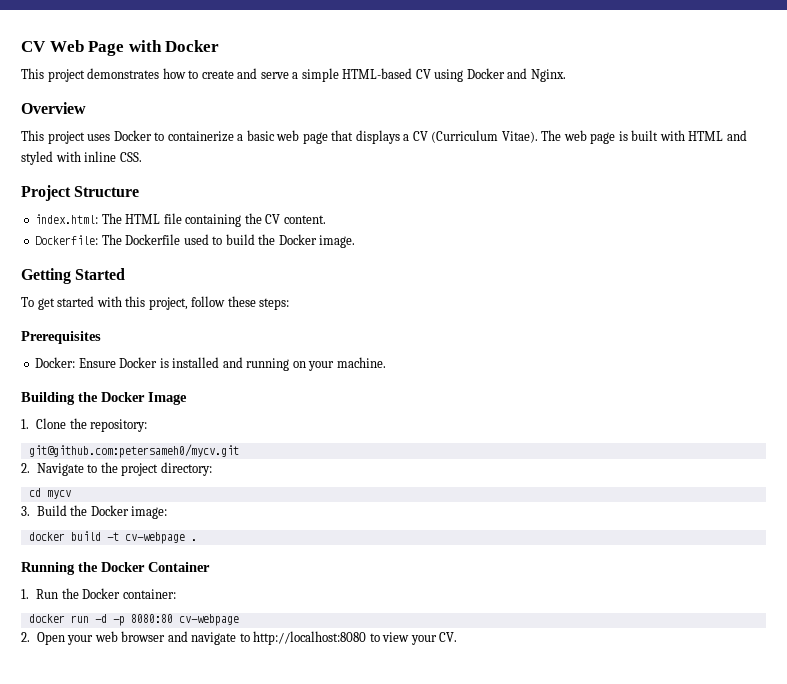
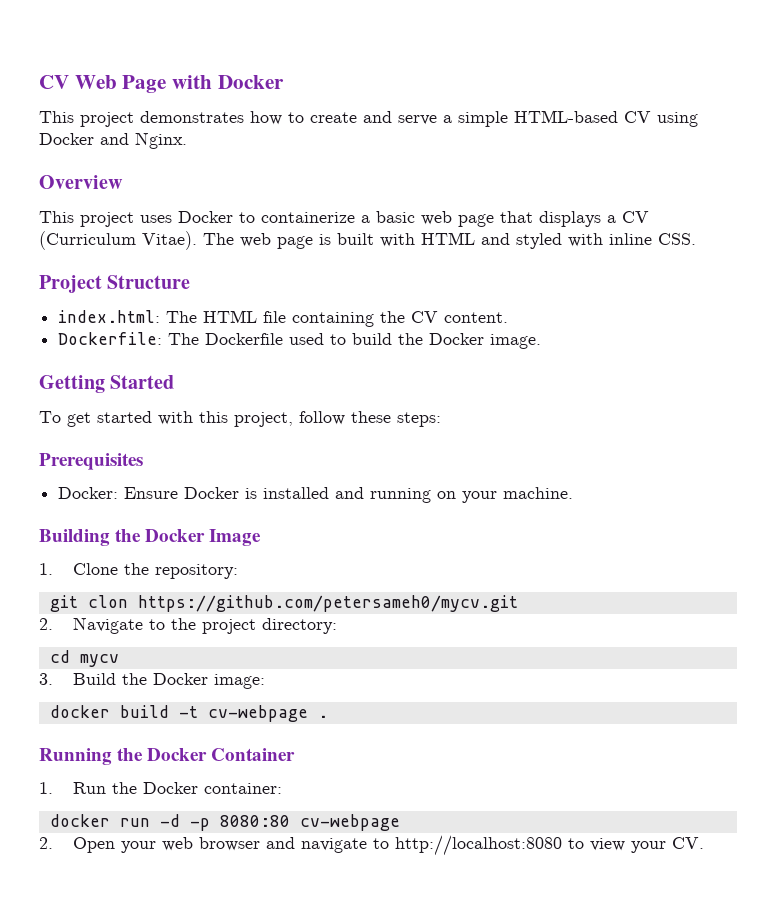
[28,444,239,458] git@github.com:petersameh0/mycv.git -> [49,595,518,612] git clon https://github.com/petersameh0/mycv.git

